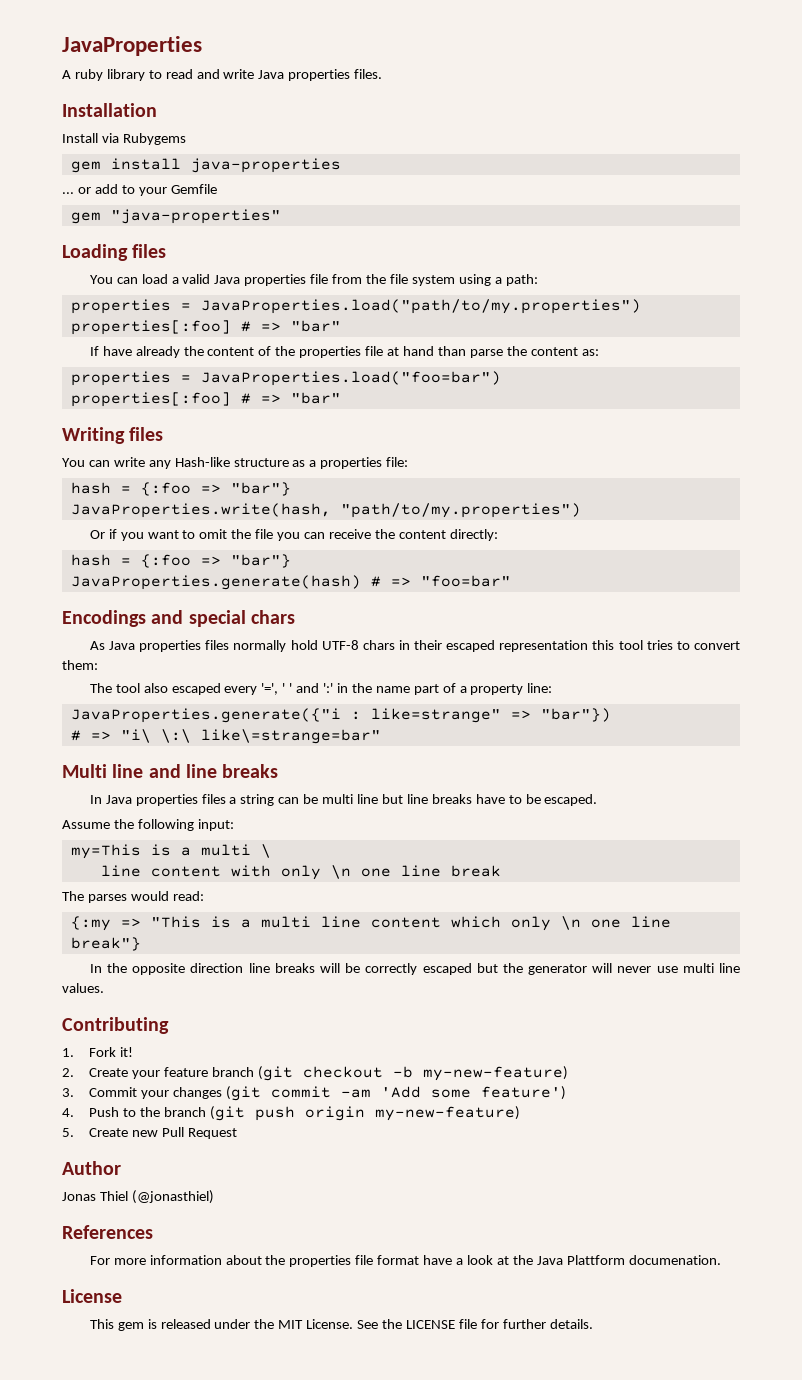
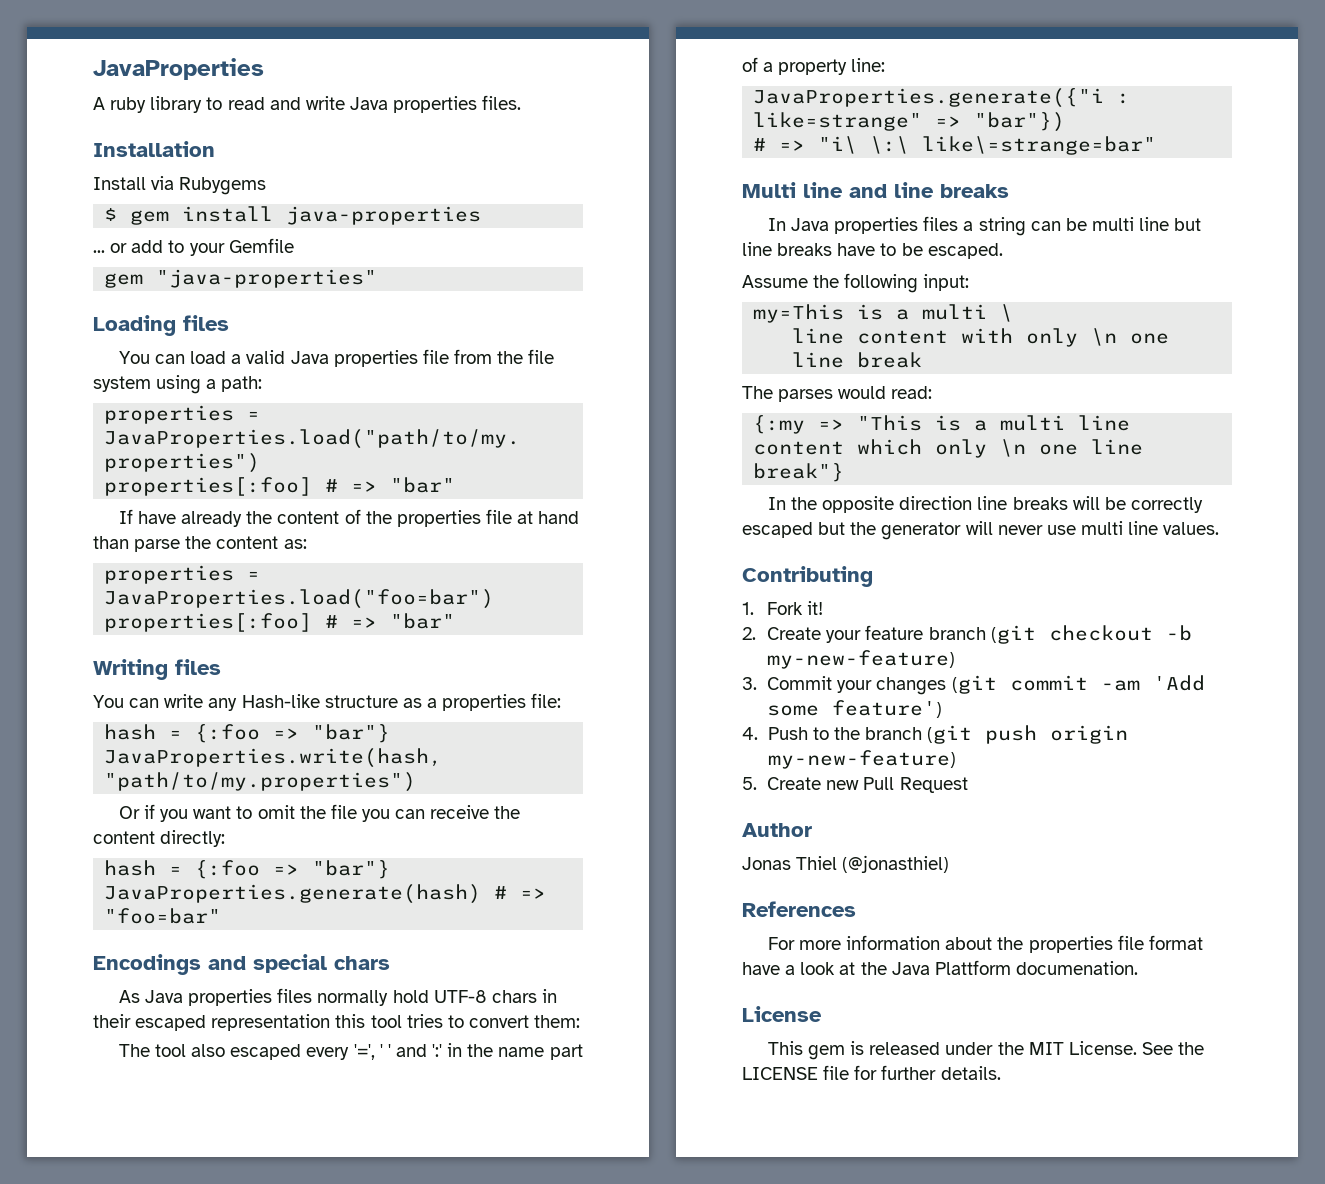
(186, 139) none -> [104,208,118,221] $

